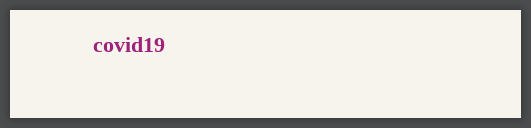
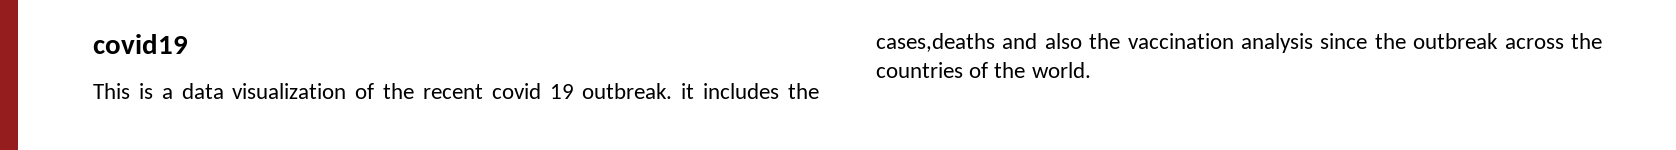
(165, 44) none -> [93,83,819,99] [876,33,1602,53] [876,62,1091,78] // This is a data visualization of the recent covid 19 outbreak. it includes the cases,deaths and also the vaccination analysis since the outbreak across the countries of the world.

